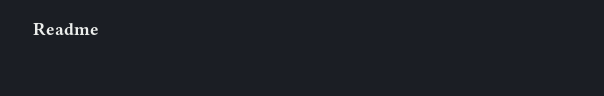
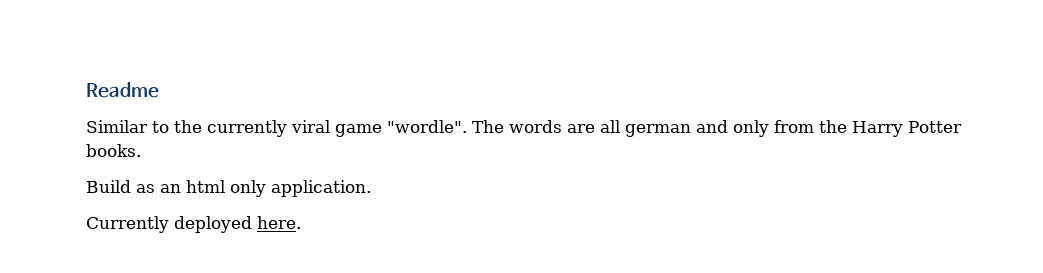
(99, 29) none -> [86,120,962,137] [86,144,141,157] [86,180,371,197] [86,216,301,233] // Similar to the currently viral game "wordle". The words are all german and only from the Harry Potter books. // Build as an html only application. // Currently deployed here.

